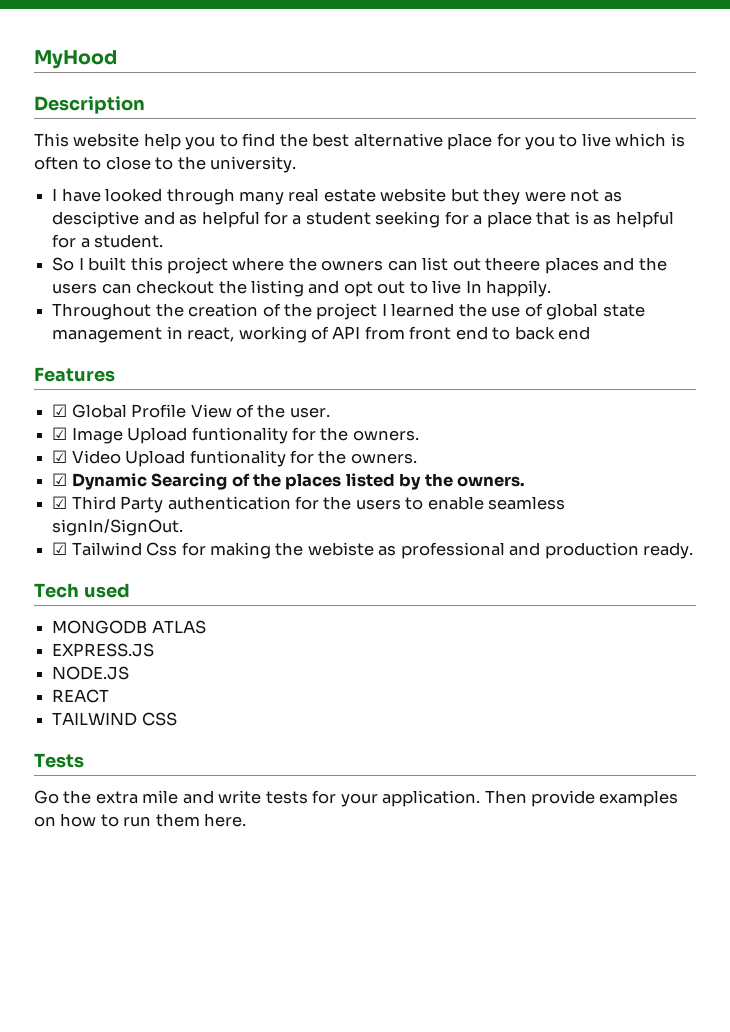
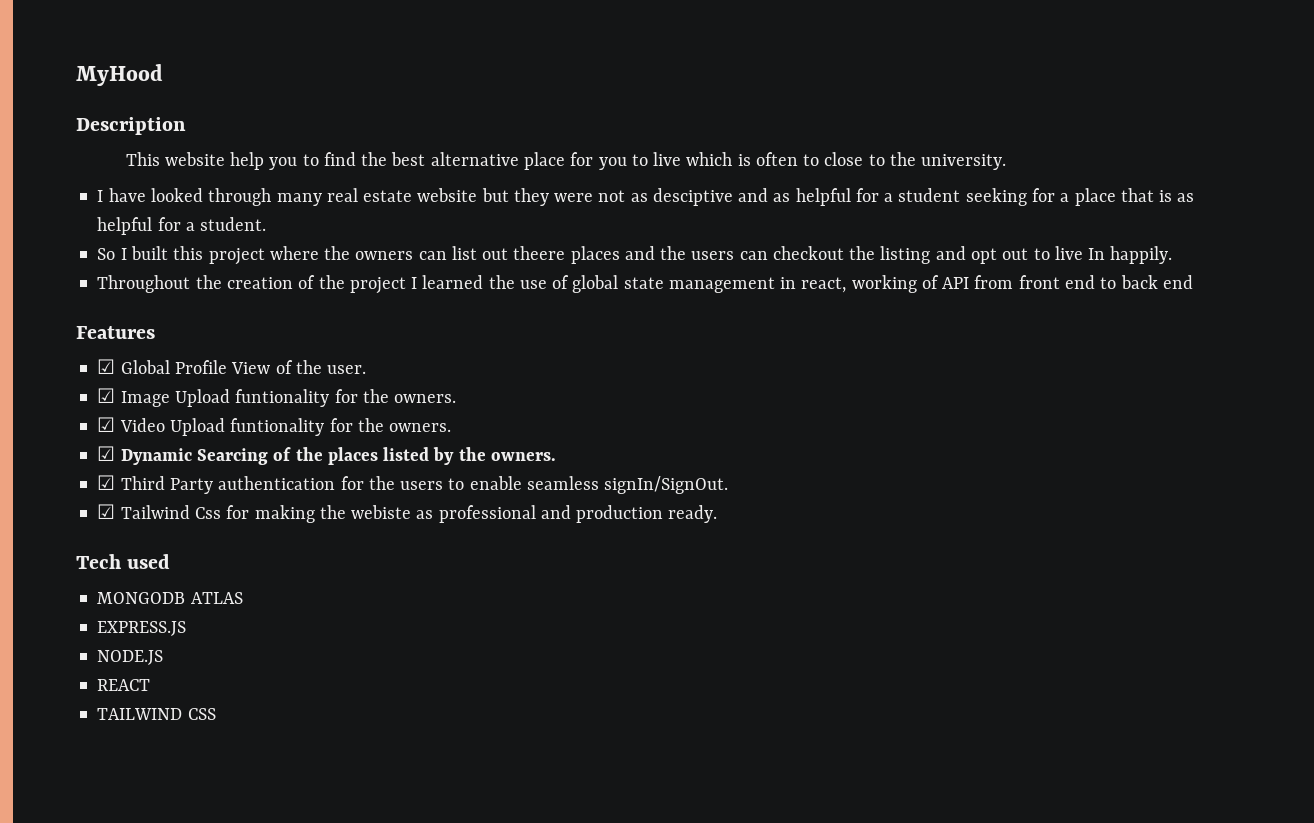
[34,753,84,768] [34,790,679,807] [34,813,247,827] // Tests // Go the extra mile and write tests for your application. Then provide examples on how to run them here. -> (216, 714) none

